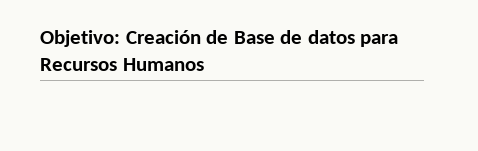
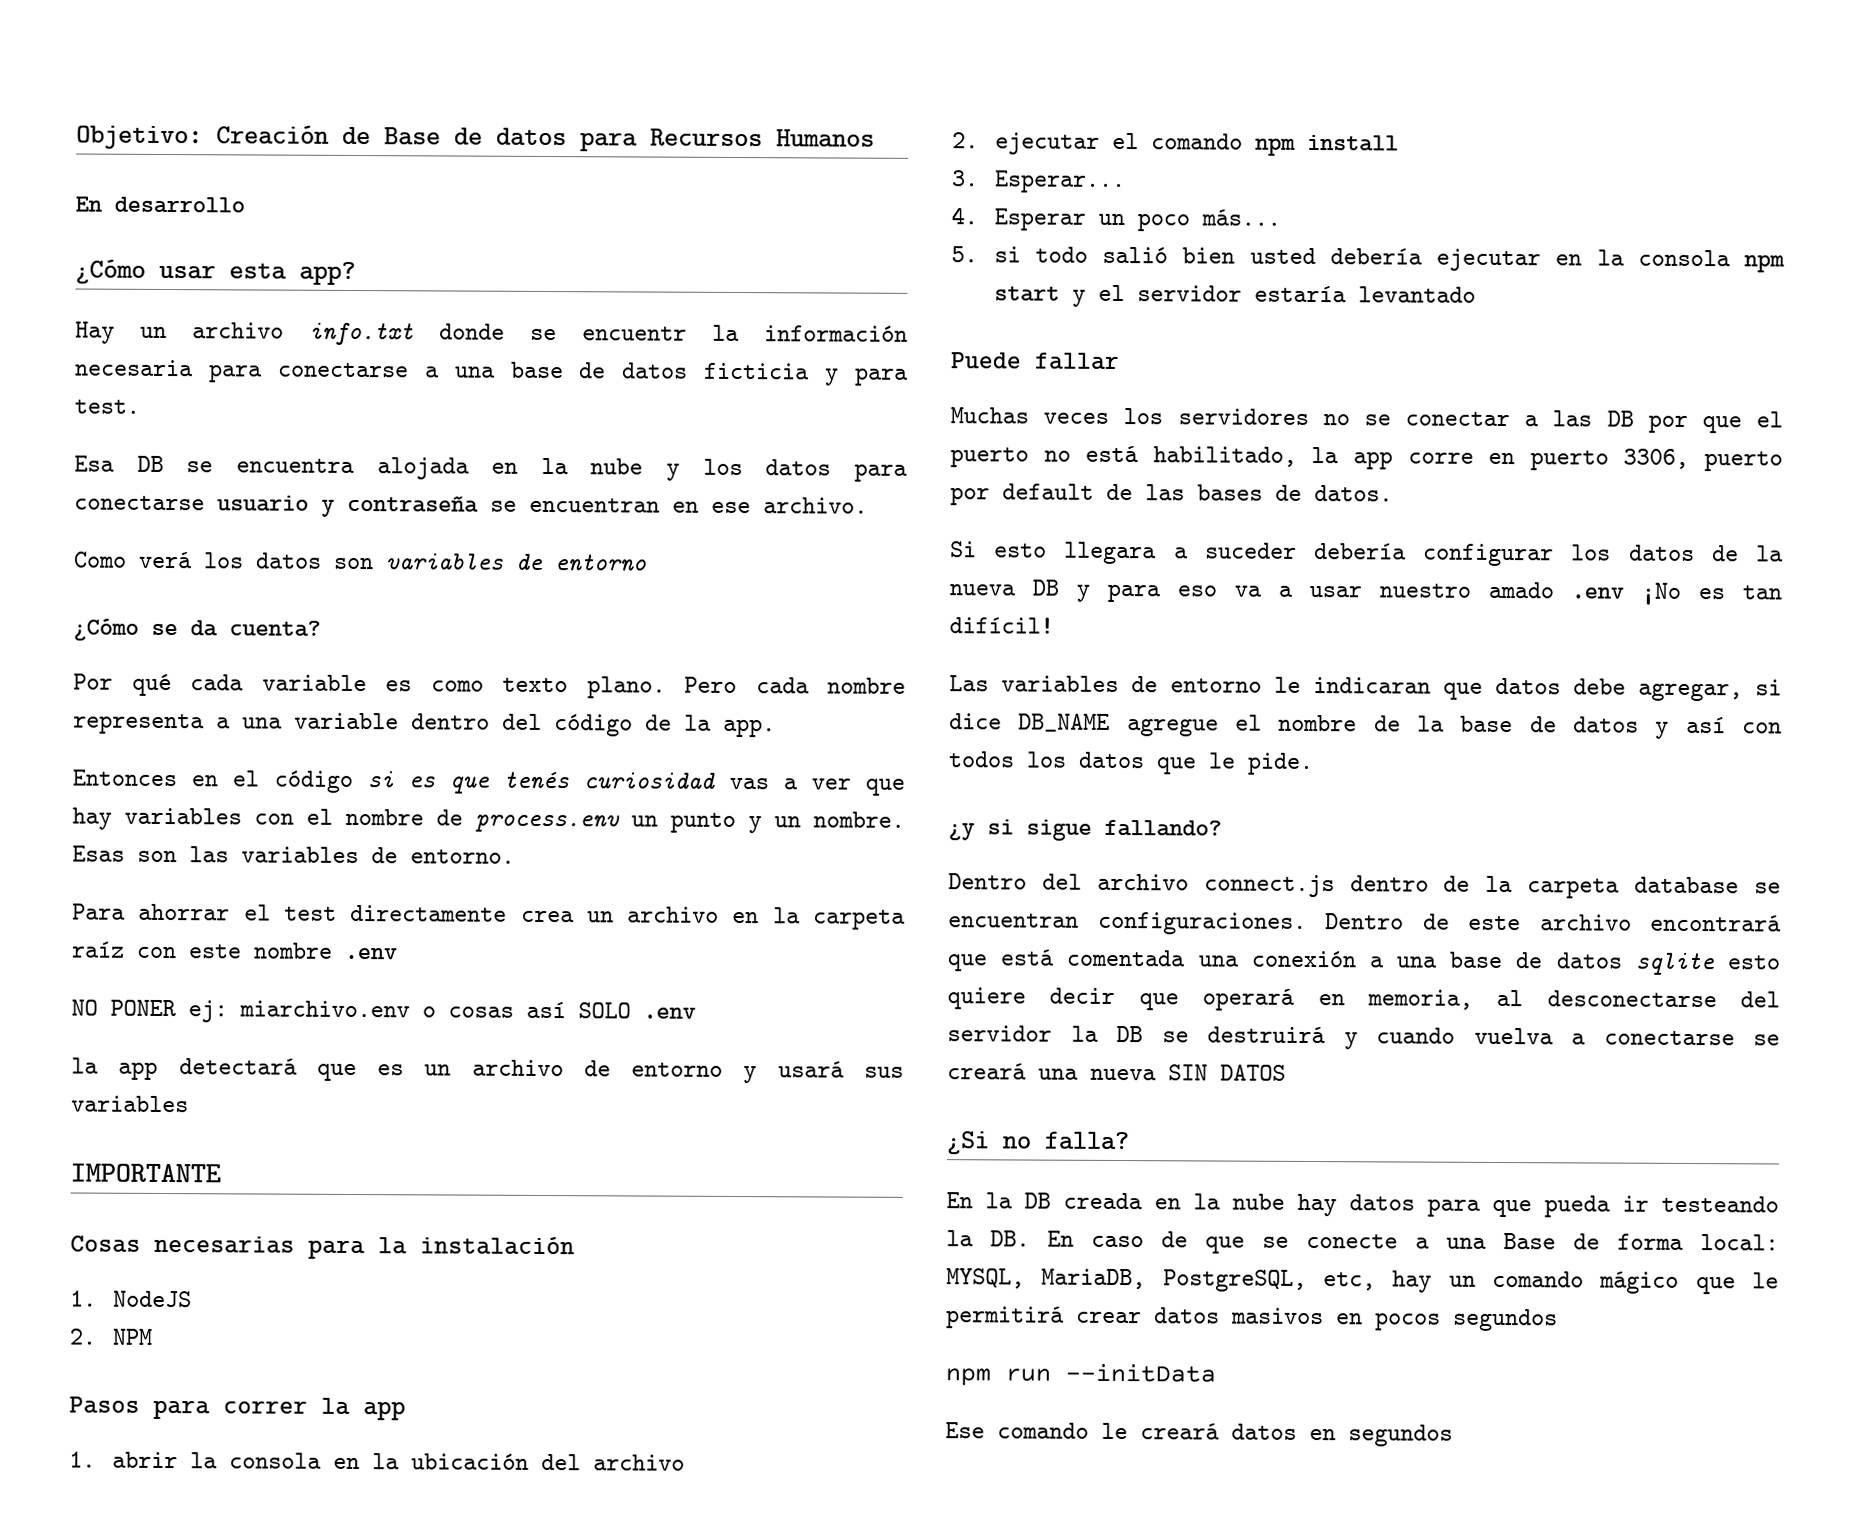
(204, 64) none -> [75,196,245,214] [75,259,356,286] [75,321,908,346] [75,359,909,386] [74,399,140,414] [74,455,908,482] [74,495,868,517] [73,551,647,572] [73,618,321,641] [73,673,906,699] [73,712,776,738] [72,769,905,796] [72,807,905,834] [72,845,515,864] [72,903,906,930] [71,941,398,960] [71,999,696,1023] [71,1057,904,1084] [71,1095,189,1113] [70,1163,221,1183] [70,1235,575,1260] [70,1290,192,1308] [69,1328,153,1345] [69,1396,406,1421] [69,1451,685,1471] [952,132,1399,156] [952,170,1126,194] [951,207,1281,232] [951,246,1785,273] [993,284,1476,307] [951,352,1120,371] [950,407,1783,434] [950,445,1783,472] [950,483,1393,506] [950,541,1784,567] [949,579,1782,605] [949,617,1054,634] [949,675,1782,702] [949,713,1782,739] [948,751,1314,776] [948,819,1222,841] [948,873,1781,899] [948,911,1782,935] [947,949,1780,976] [947,987,1780,1011] [947,1025,1780,1050] [947,1063,1286,1081] [946,1131,1130,1155] [946,1192,1779,1218] [946,1230,1779,1254] [946,1268,1779,1295] [946,1306,1558,1332] [945,1363,1216,1386] [945,1422,1453,1447] // En desarrollo // ¿Cómo usar esta app? // Hay un archivo info.txt donde se encuentr la información necesaria para conectarse a una base de datos ficticia y para test. // Esa DB se encuentra alojada en la nube y los datos para conectarse usuario y contraseña se encuentran en ese archivo. // Como verá los datos son variables de entorno // ¿Cómo se da cuenta? // Por qué cada variable es como texto plano. Pero cada nombre representa a una variable dentro del código de la app. // Entonces en el código si es que tenés curiosidad vas a ver que hay variables con el nombre de process.env un punto y un nombre. Esas son las variables de entorno. // Para ahorrar el test directamente crea un archivo en la carpeta raíz con este nombre .env // NO PONER ej: miarchivo.env o cosas así SOLO .env // la app detectará que es un archivo de entorno y usará sus variables // IMPORTANTE // Cosas necesarias para la instalación // 1. NodeJS // 2. NPM // Pasos para correr la app // 1. abrir la consola en la ubicación del archivo // 2. ejecutar el comando npm install // 3. Esperar... // 4. Esperar un poco más... // 5. si todo salió bien usted debería ejecutar en la consola npm start y el servidor estaría levantado // Puede fallar // Muchas veces los servidores no se conectar a las DB por que el puerto no está habilitado, la app corre en puerto 3306, puerto por default de las bases de datos. // Si esto llegara a suceder debería configurar los datos de la nueva DB y para eso va a usar nuestro amado .env ¡No es tan difícil! // Las variables de entorno le indicaran que datos debe agregar, si dice DB_NAME agregue el nombre de la base de datos y así con todos los datos que le pide. // ¿y si sigue fallando? // Dentro del archivo connect.js dentro de la carpeta database se encuentran configuraciones. Dentro de este archivo encontrará que está comentada una conexión a una base de datos sqlite esto quiere decir que operará en memoria, al desconectarse del servidor la DB se destruirá y cuando vuelva a conectarse se creará una nueva SIN DATOS // ¿Si no falla? // En la DB creada en la nube hay datos para que pueda ir testeando la DB. En caso de que se conecte a una Base de forma local: MYSQL, MariaDB, PostgreSQL, etc, hay un comando mágico que le permitirá crear datos masivos en pocos segundos // npm run --initData // Ese comando le creará datos en segundos

